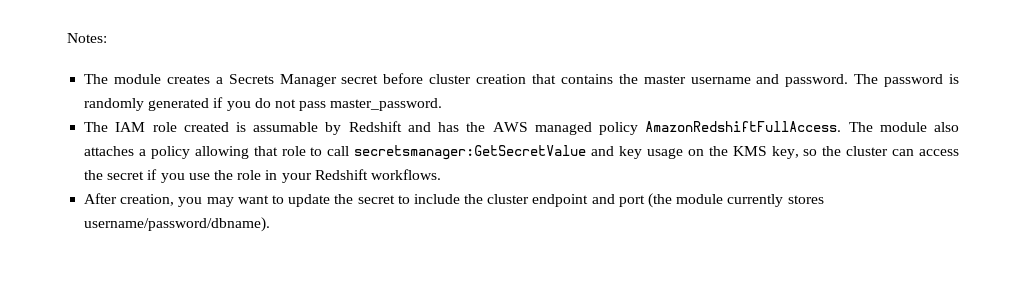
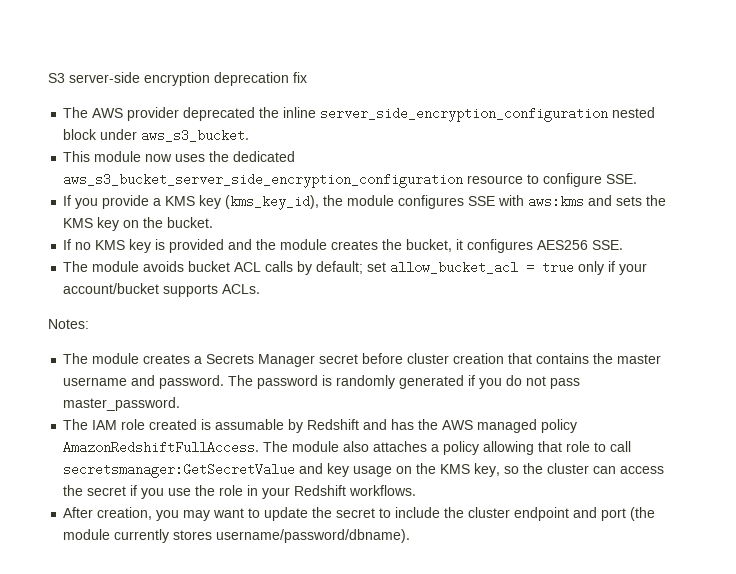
(67, 38) none -> [48,72,307,86] [63,107,656,122] [63,129,250,142] [63,151,296,162] [63,173,638,188] [63,195,667,210] [63,217,214,231] [63,239,624,253] [63,261,648,275] [63,283,261,297] S3 server-side encryption deprecation fix // The AWS provider deprecated the inline server_side_encryption_configuration nested block under aws_s3_bucket. // This module now uses the dedicated aws_s3_bucket_server_side_encryption_configuration resource to configure SSE. // If you provide a KMS key (kms_key_id), the module configures SSE with aws:kms and sets the KMS key on the bucket. // If no KMS key is provided and the module creates the bucket, it configures AES256 SSE. // The module avoids bucket ACL calls by default; set allow_bucket_acl = true only if your account/bucket supports ACLs. //

